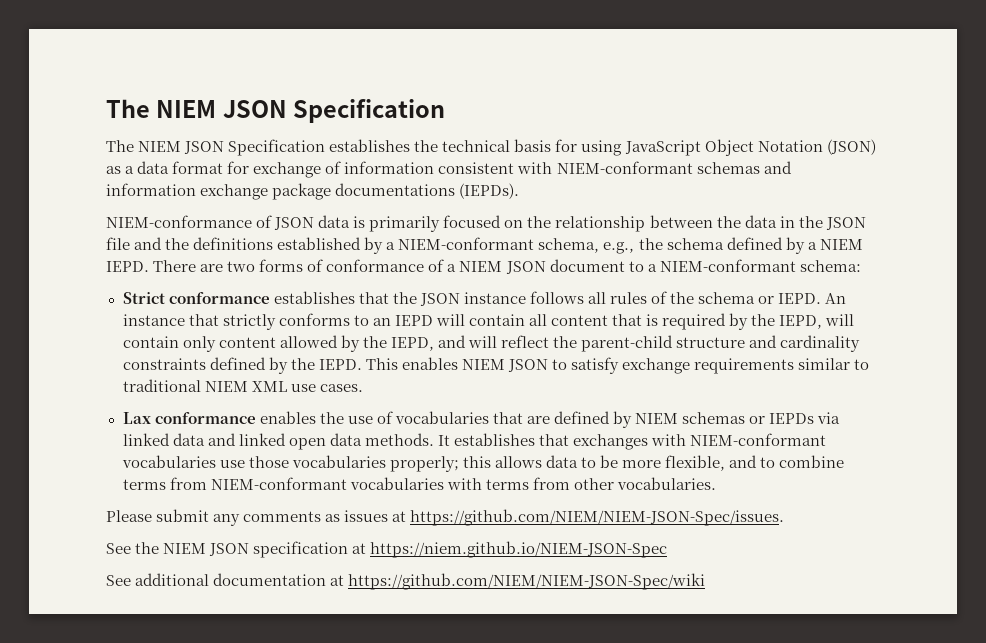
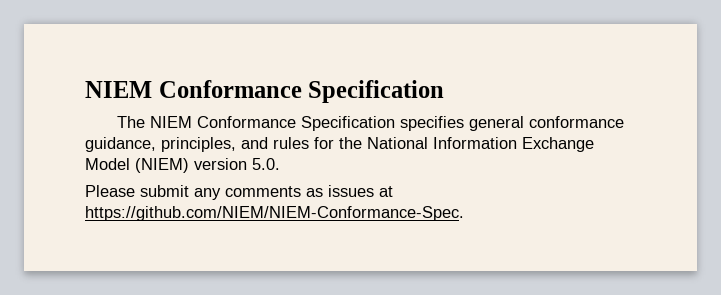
[106,99,287,118] The NIEM JSON -> [85,80,302,98] NIEM Conformance
[184,139,876,156] [106,161,792,178] [106,183,520,200] [106,215,866,232] [106,237,863,254] [106,259,861,274] [122,291,847,306] [122,313,855,330] [122,335,861,352] [122,357,870,374] [122,379,363,392] [122,411,841,428] [122,433,827,450] [121,455,845,472] [122,477,716,490] JSON Specification establishes the technical basis for using JavaScript Object Notation (JSON) as a data format for exchange of information consistent with NIEM-conformant schemas and information exchange package documentations (IEPDs). // NIEM-conformance of JSON data is primarily focused on the relationship between the data in the JSON file and the definitions established by a NIEM-conformant schema, e.g., the schema defined by a NIEM IEPD. There are two forms of conformance of a NIEM JSON document to a NIEM-conformant schema: // Strict conformance establishes that the JSON instance follows all rules of the schema or IEPD. An instance that strictly conforms to an IEPD will contain all content that is required by the IEPD, will contain only content allowed by the IEPD, and will reflect the parent-child structure and cardinality constraints defined by the IEPD. This enables NIEM JSON to satisfy exchange requirements similar to traditional NIEM XML use cases. // Lax conformance enables the use of vocabularies that are defined by NIEM schemas or IEPDs via linked data and linked open data methods. It establishes that exchanges with NIEM-conformant vocabularies use those vocabularies properly; this allows data to be more flexible, and to combine terms from NIEM-conformant vocabularies with terms from other vocabularies. -> [197,116,625,131] [85,137,594,152] [85,158,280,173] Conformance Specification specifies general conformance guidance, principles, and rules for the National Information Exchange Model (NIEM) version 5.0.
[410,509,785,526] [106,541,668,558] [106,573,706,590] https://github.com/NIEM/NIEM-JSON-Spec/issues. // See the NIEM JSON specification at https://niem.github.io/NIEM-JSON-Spec // See additional documentation at https://github.com/NIEM/NIEM-JSON-Spec/wiki -> [85,206,464,221] https://github.com/NIEM/NIEM-Conformance-Spec.

